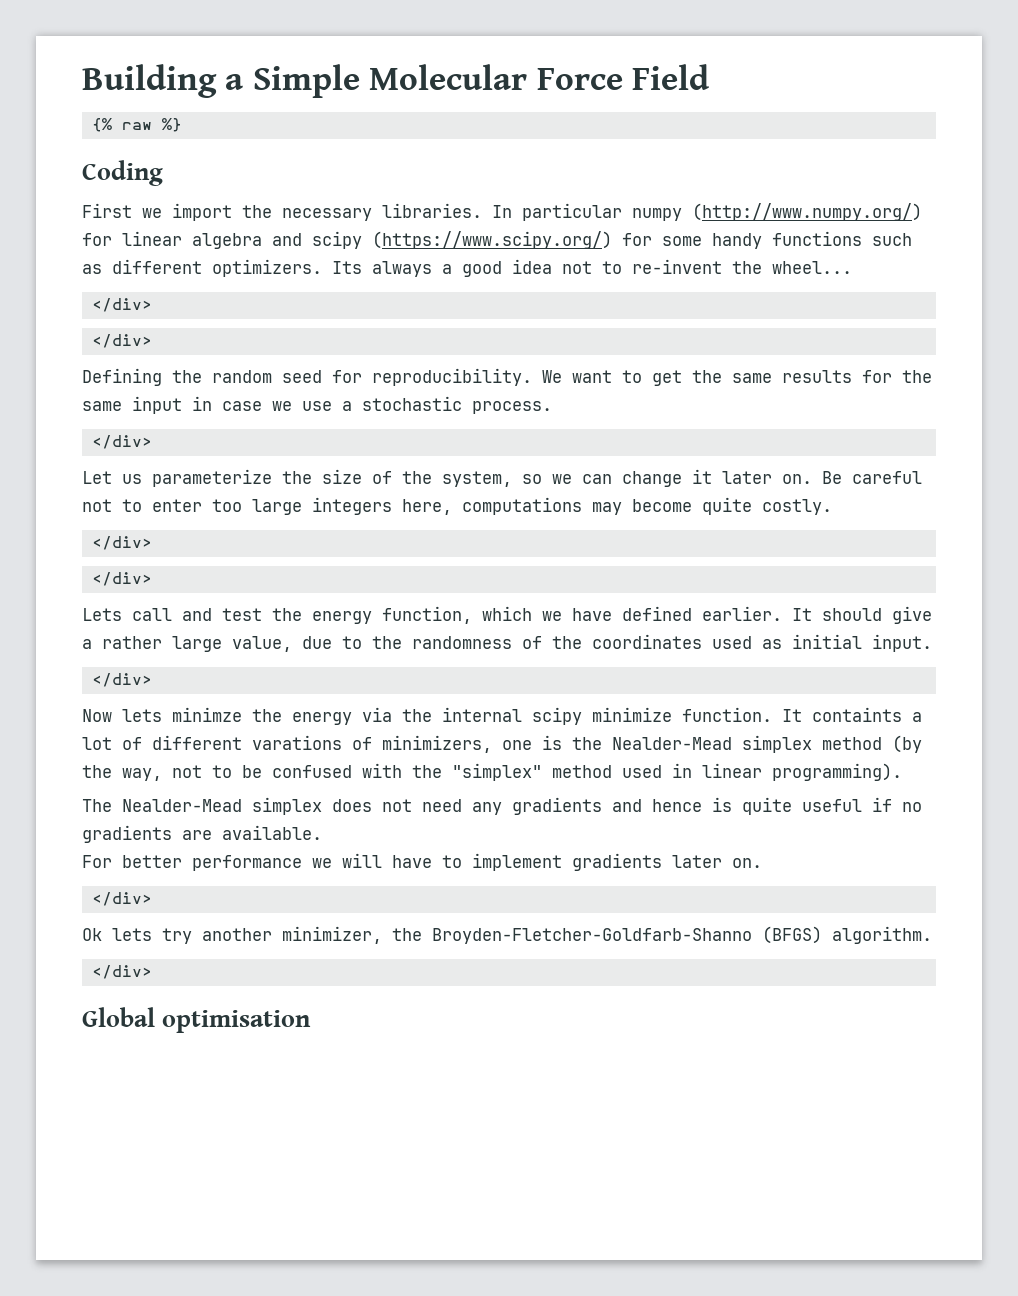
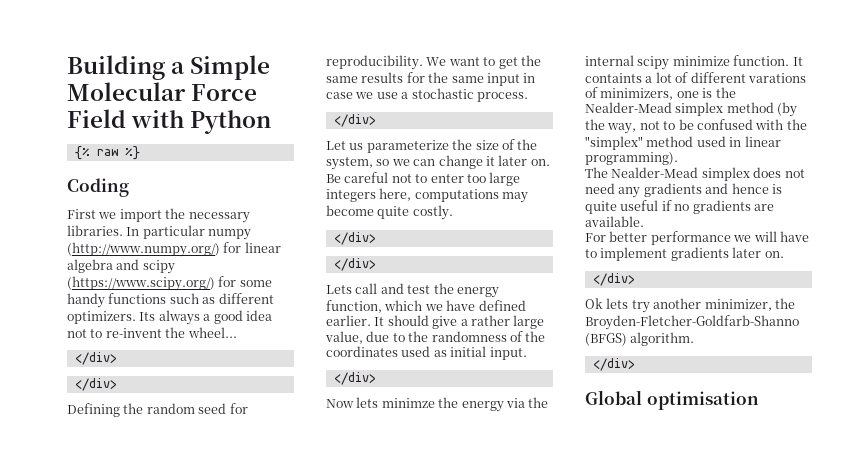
(711, 77) none -> [131,110,272,134] with Python

